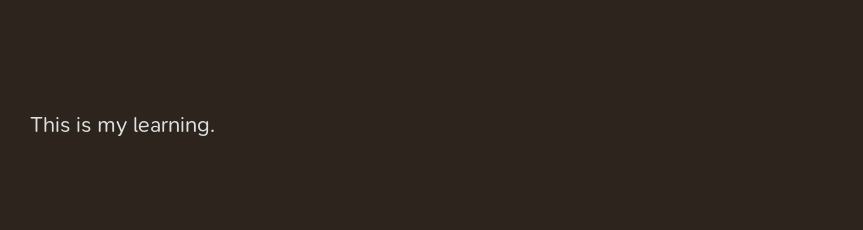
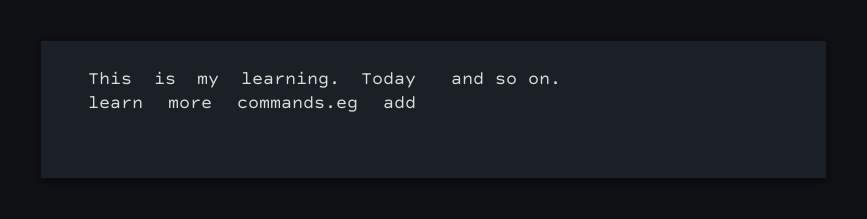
(215, 126) none -> [361,72,416,88] [88,96,416,112] [451,72,561,85] Today learn more commands.eg add and so on.

